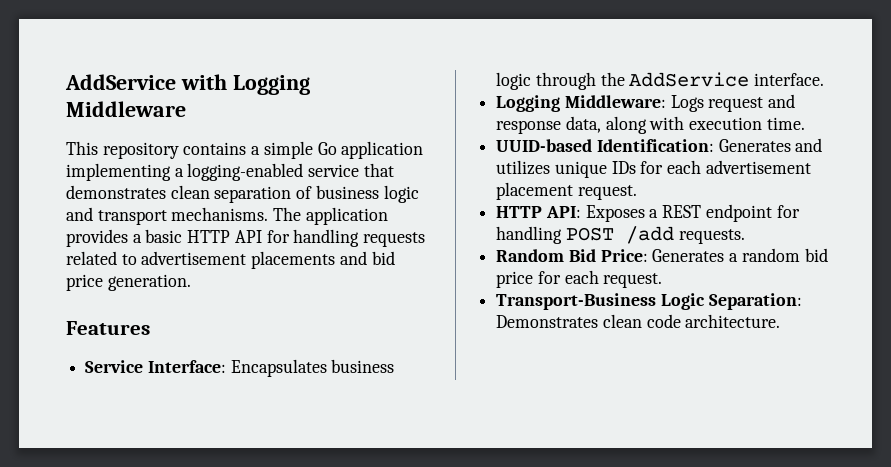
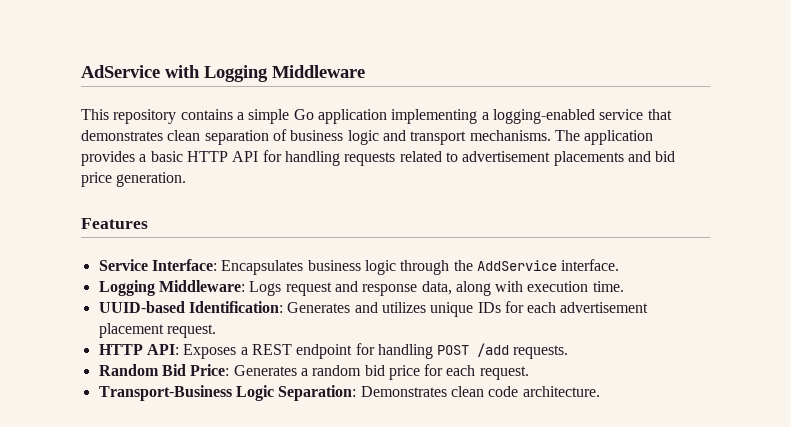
[65,74,176,90] AddService -> [81,65,160,78] AdService

